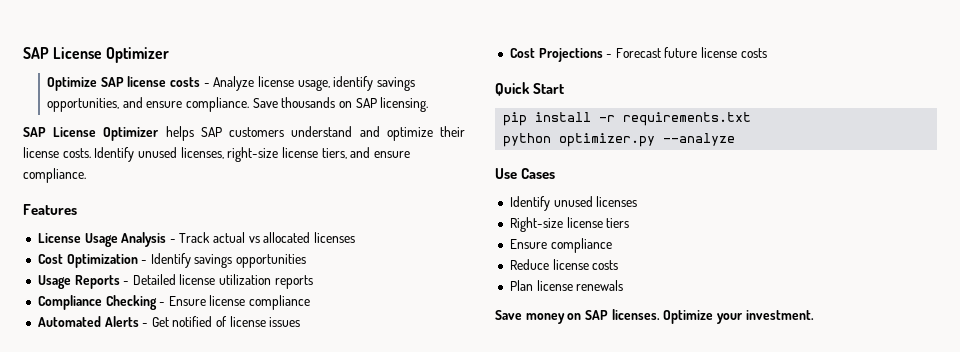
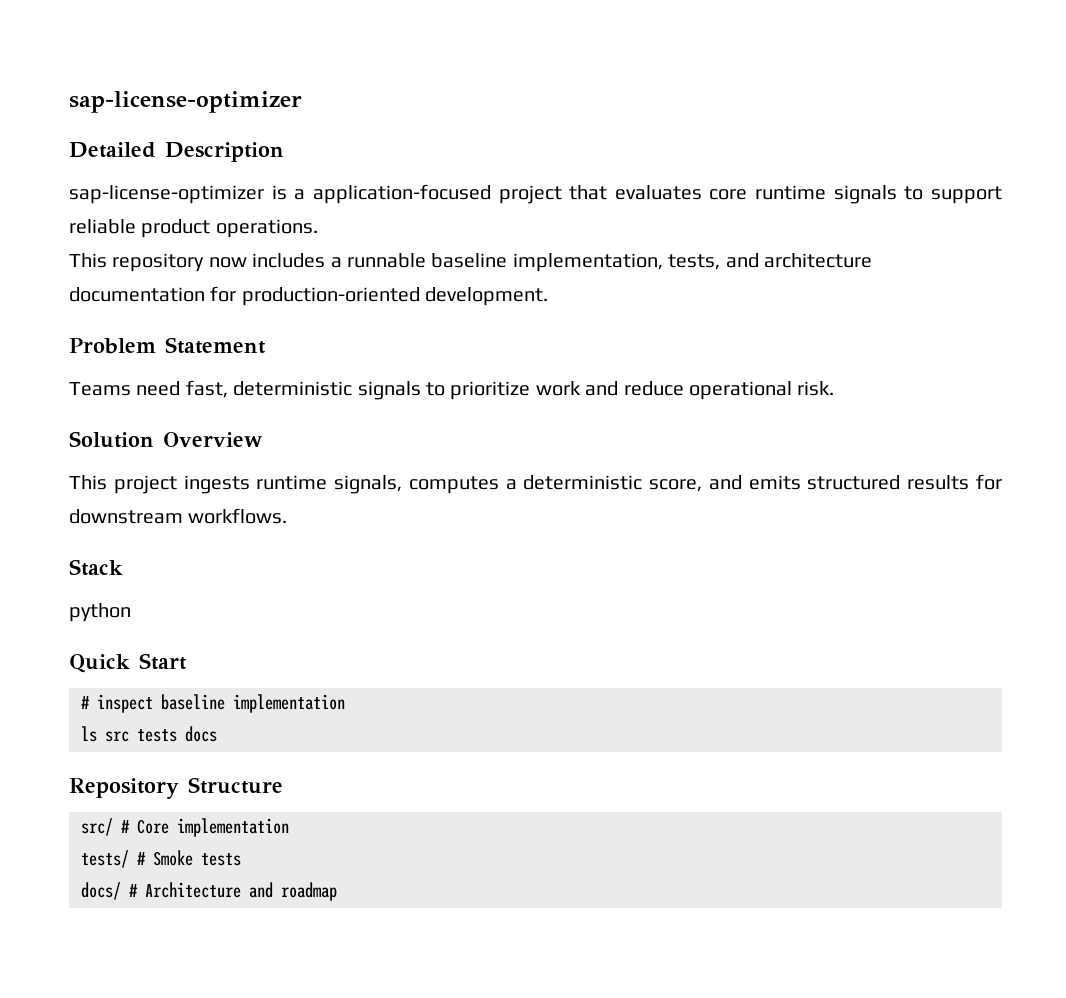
[23,47,170,63] [47,76,415,91] [47,97,429,112] [23,126,466,141] [23,147,410,162] [23,168,86,183] [23,204,77,215] [37,232,356,247] [37,253,307,268] [37,274,313,289] [37,295,311,310] [37,316,301,327] [509,47,767,62] [495,82,565,96] [503,112,752,126] [503,133,736,147] [495,168,556,179] [509,196,638,211] [509,217,630,232] [509,238,612,253] [509,259,619,270] [509,280,624,291] [495,309,814,324] SAP License Optimizer // Optimize SAP license costs - Analyze license usage, identify savings opportunities, and ensure compliance. Save thousands on SAP licensing. // SAP License Optimizer helps SAP customers understand and optimize their license costs. Identify unused licenses, right-size license tiers, and ensure compliance. // Features // License Usage Analysis - Track actual vs allocated licenses // Cost Optimization - Identify savings opportunities // Usage Reports - Detailed license utilization reports // Compliance Checking - Ensure license compliance // Automated Alerts - Get notified of license issues // Cost Projections - Forecast future license costs // Quick Start // pip install -r requirements.txt // python optimizer.py --analyze // Use Cases // Identify unused licenses // Right-size license tiers // Ensure compliance // Reduce license costs // Plan license renewals // Save money on SAP licenses. Optimize your investment. -> [69,91,302,113] [69,142,284,162] [69,184,1002,204] [69,219,318,238] [69,253,872,272] [69,286,549,306] [69,337,266,354] [69,380,835,400] [69,431,263,448] [69,474,1002,494] [69,508,288,524] [69,559,123,576] [69,603,131,622] [69,653,187,673] [81,694,345,713] [81,726,217,742] [69,777,283,799] [81,818,289,837] [81,850,241,868] [81,882,337,901] sap-license-optimizer // Detailed Description // sap-license-optimizer is a application-focused project that evaluates core runtime signals to support reliable product operations. // This repository now includes a runnable baseline implementation, tests, and architecture documentation for production-oriented development. // Problem Statement // Teams need fast, deterministic signals to prioritize work and reduce operational risk. // Solution Overview // This project ingests runtime signals, computes a deterministic score, and emits structured results for downstream workflows. // Stack // python // Quick Start // # inspect baseline implementation // ls src tests docs // Repository Structure // src/ # Core implementation // tests/ # Smoke tests // docs/ # Architecture and roadmap

